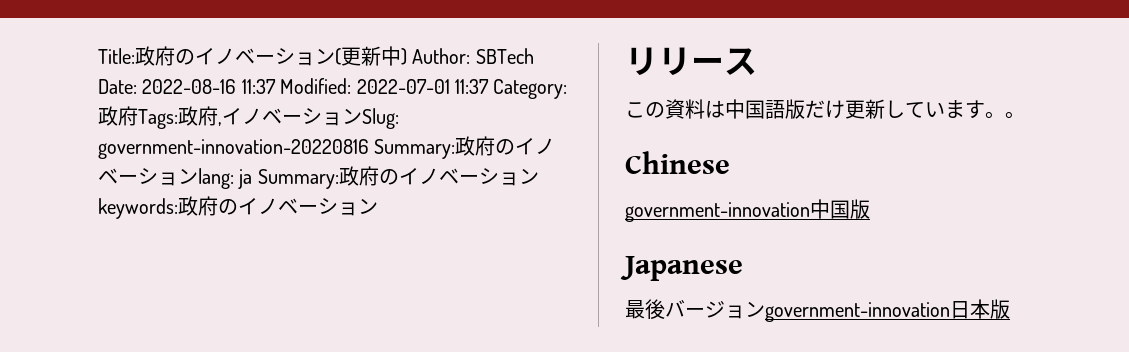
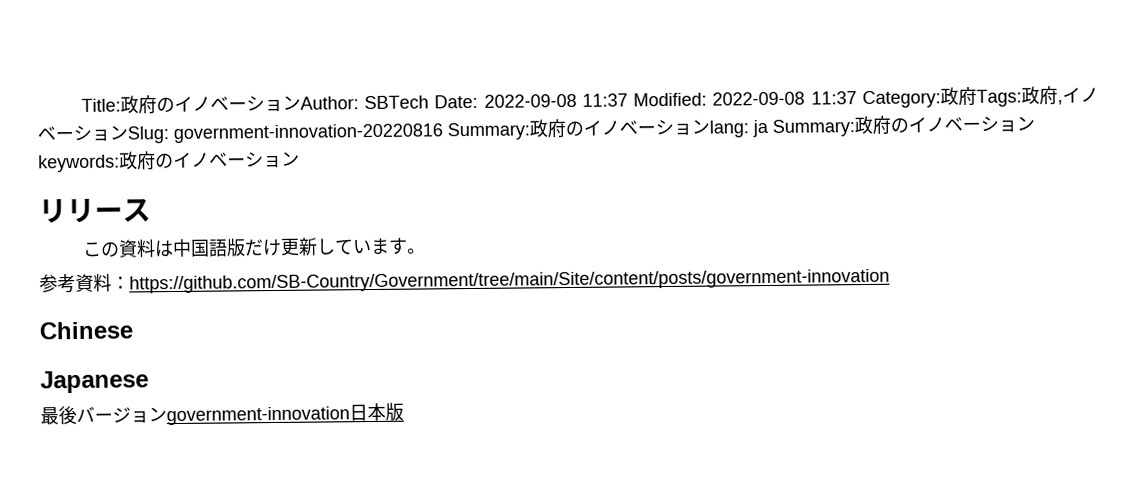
[335,46,407,66] (更新中) -> (301, 102) none
[142,79,237,94] 2022-08-16 -> [483,93,577,108] 2022-09-08
[356,79,450,94] 2022-07-01 -> [712,91,806,106] 2022-09-08
[1005,111,1025,119] 。 -> [39,268,890,294] // 参考資料：https://github.com/SB-Country/Government/tree/main/Site/content/posts/government-innovation
[625,199,870,222] // government-innovation中国版 -> (133, 330) none

